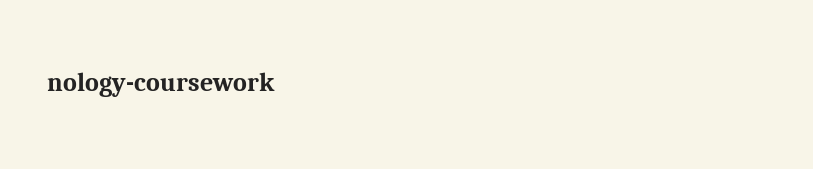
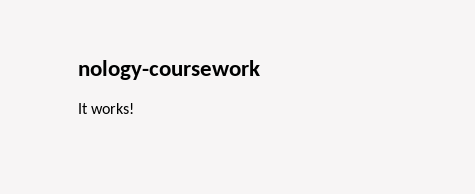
(275, 84) none -> [78,103,135,114] // It works!

